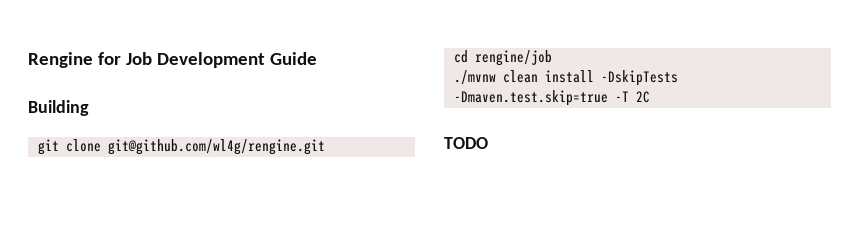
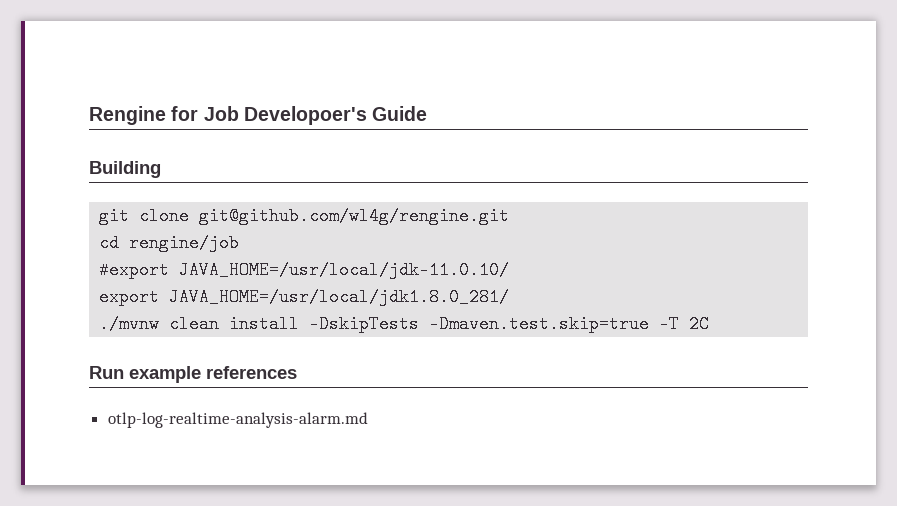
[156,52,265,68] Development -> [243,106,367,125] Developoer's
(552, 58) none -> [99,261,510,279] [99,288,510,306] // #export JAVA_HOME=/usr/local/jdk-11.0.10/ // export JAVA_HOME=/usr/local/jdk1.8.0_281/
[444,137,488,149] TODO -> [89,366,297,383] [107,412,368,428] Run example references // otlp-log-realtime-analysis-alarm.md

